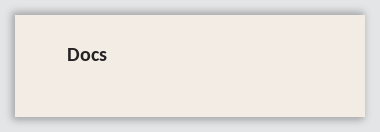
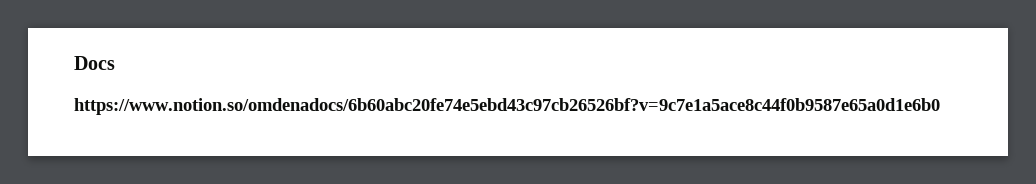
(107, 54) none -> [74,98,940,115] // https://www.notion.so/omdenadocs/6b60abc20fe74e5ebd43c97cb26526bf?v=9c7e1a5ace8c44f0b9587e65a0d1e6b0

